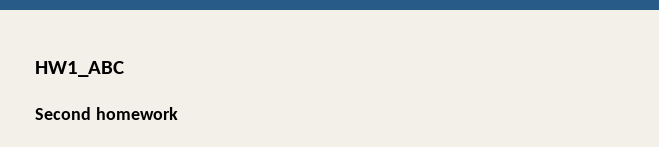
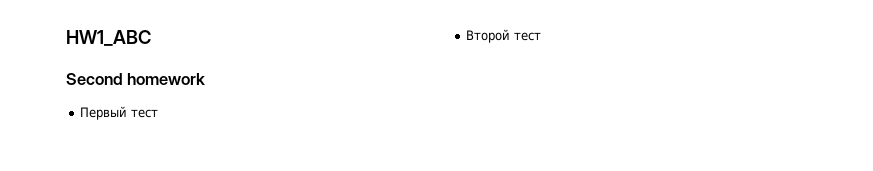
(178, 113) none -> [80,106,159,120] [466,29,542,43] // Первый тест // Второй тест

